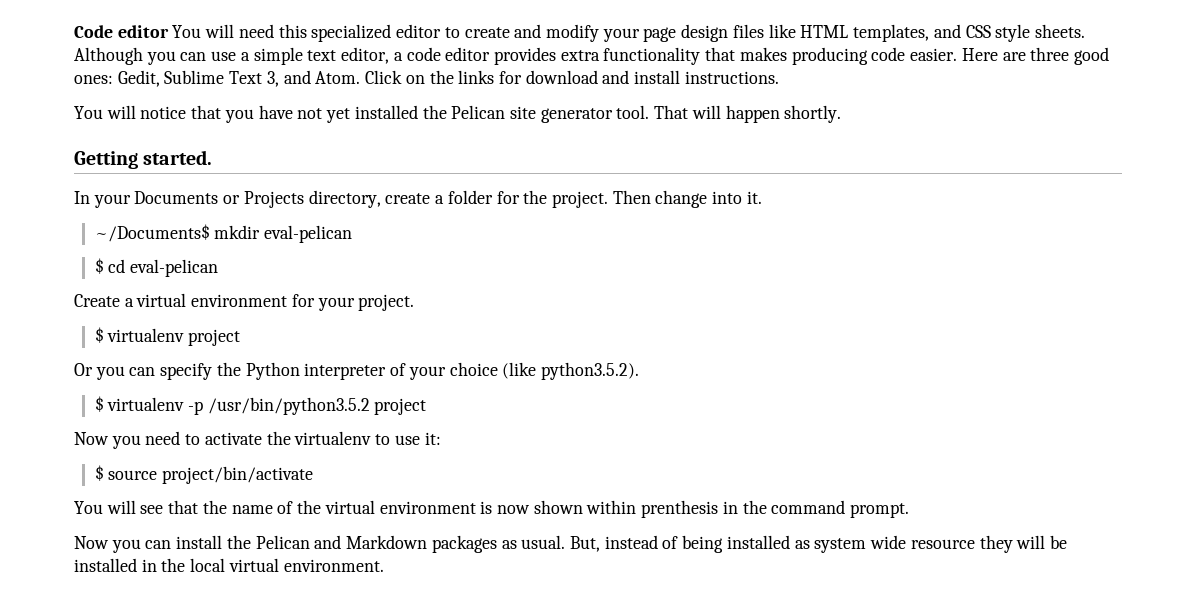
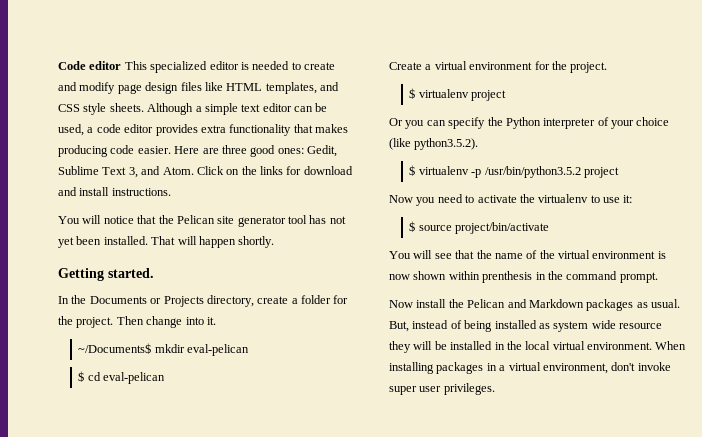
[172,24,442,42] You will need this specialized editor -> [124,61,290,73] This specialized editor is needed
[602,28,640,42] your -> (116, 88) none
[146,47,390,65] you can use a simple text editor, -> [195,103,328,115] [58,124,84,136] a simple text editor can be used,
[224,105,650,123] you have not yet installed the Pelican site generator tool. -> [158,215,346,227] [58,236,148,248] the Pelican site generator tool has not yet been installed.
[93,194,131,208] your -> [71,295,87,304] the
[317,297,355,311] your -> [551,61,567,70] the
[111,539,172,553] you can -> (413, 304) none
(384, 565) none -> [655,341,687,350] [389,362,671,374] [389,383,495,395] When installing packages in a virtual environment, don't invoke super user privileges.

